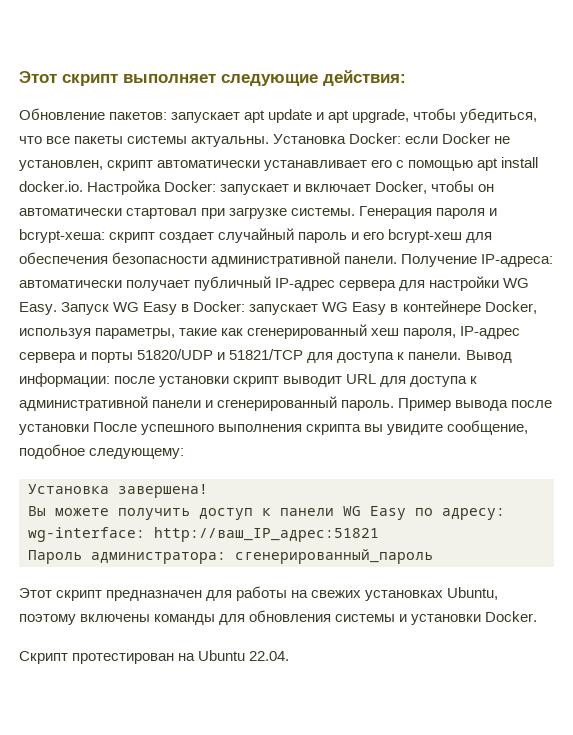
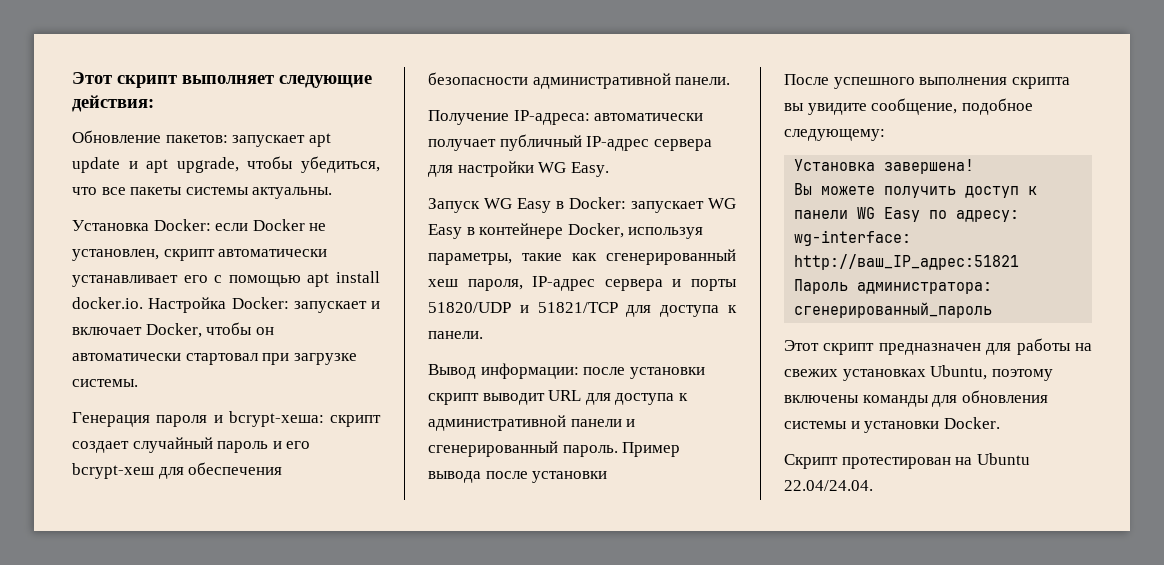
(270, 141) none -> (333, 193) //
(356, 212) none -> (138, 383) //
(398, 260) none -> (731, 81) //
(57, 308) none -> (609, 169) //
(462, 356) none -> (483, 335) //
(89, 429) none -> (608, 477) //
[249,651,290,661] 22.04. -> [784,480,873,491] 22.04/24.04.

